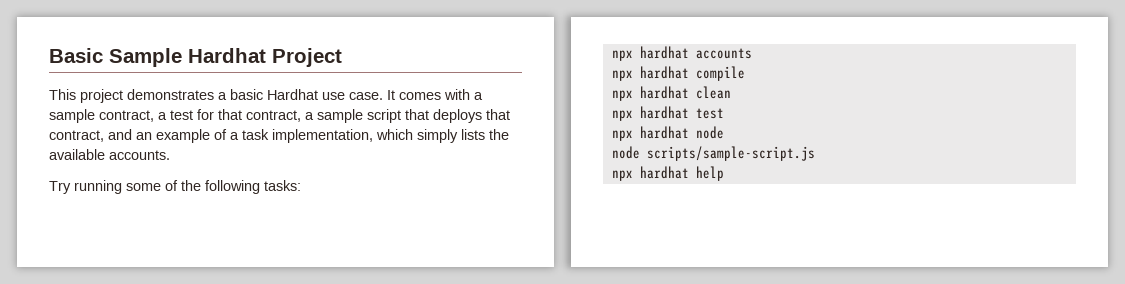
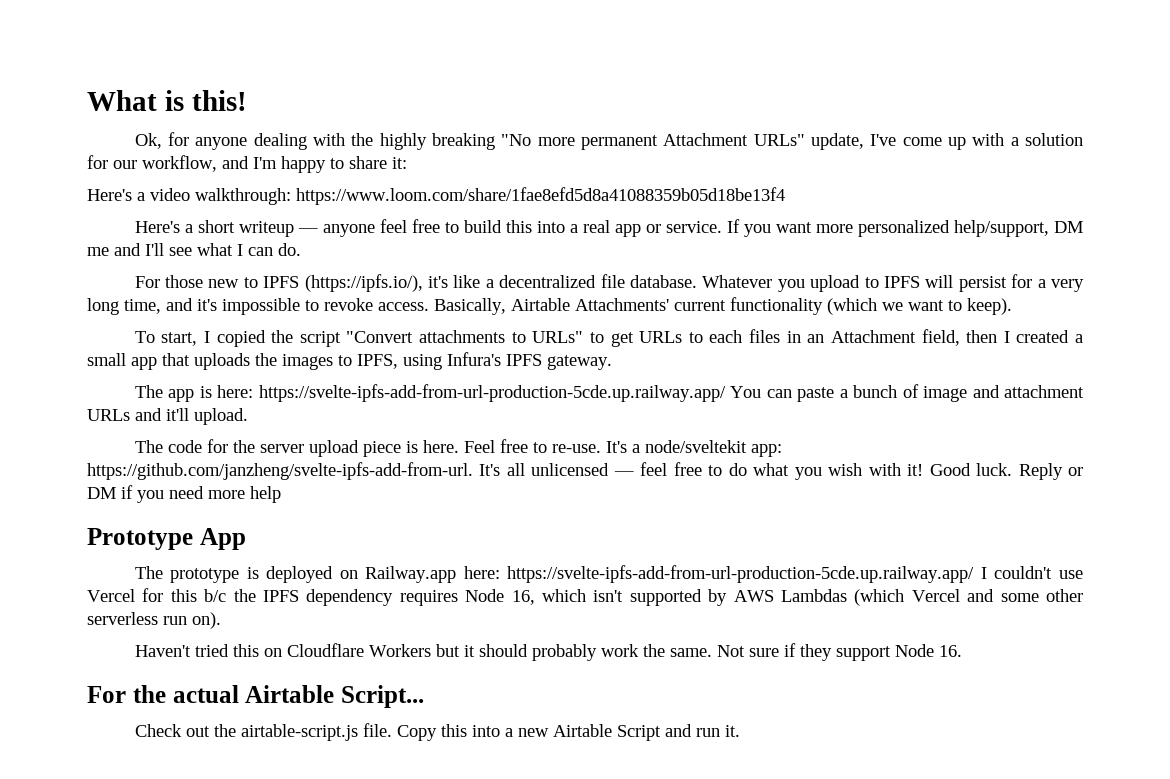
[49,48,342,67] [49,89,483,103] [49,109,510,123] [49,129,509,143] [49,149,170,160] [49,180,301,194] [611,46,752,61] [611,66,745,81] [611,86,731,101] [611,106,724,121] [611,126,724,141] [611,146,815,161] [611,166,724,181] Basic Sample Hardhat Project // This project demonstrates a basic Hardhat use case. It comes with a sample contract, a test for that contract, a sample script that deploys that contract, and an example of a task implementation, which simply lists the available accounts. // Try running some of the following tasks: // npx hardhat accounts // npx hardhat compile // npx hardhat clean // npx hardhat test // npx hardhat node // node scripts/sample-script.js // npx hardhat help -> [87,90,247,111] [134,132,1084,150] [87,155,407,173] [87,187,785,205] [134,219,1084,237] [87,243,301,256] [134,274,1085,292] [87,297,1012,315] [134,329,1083,347] [87,352,612,370] [134,384,1084,402] [87,408,248,425] [134,439,782,457] [87,462,1084,480] [87,485,281,503] [87,528,246,550] [134,565,1083,583] [87,588,1083,606] [87,612,221,629] [134,643,962,661] [87,685,424,708] [134,723,740,741] What is this! // Ok, for anyone dealing with the highly breaking "No more permanent Attachment URLs" update, I've come up with a solution for our workflow, and I'm happy to share it: // Here's a video walkthrough: https://www.loom.com/share/1fae8efd5d8a41088359b05d18be13f4 // Here's a short writeup — anyone feel free to build this into a real app or service. If you want more personalized help/support, DM me and I'll see what I can do. // For those new to IPFS (https://ipfs.io/), it's like a decentralized file database. Whatever you upload to IPFS will persist for a very long time, and it's impossible to revoke access. Basically, Airtable Attachments' current functionality (which we want to keep). // To start, I copied the script "Convert attachments to URLs" to get URLs to each files in an Attachment field, then I created a small app that uploads the images to IPFS, using Infura's IPFS gateway. // The app is here: https://svelte-ipfs-add-from-url-production-5cde.up.railway.app/ You can paste a bunch of image and attachment URLs and it'll upload. // The code for the server upload piece is here. Feel free to re-use. It's a node/sveltekit app: https://github.com/janzheng/svelte-ipfs-add-from-url. It's all unlicensed — feel free to do what you wish with it! Good luck. Reply or DM if you need more help // Prototype App // The prototype is deployed on Railway.app here: https://svelte-ipfs-add-from-url-production-5cde.up.railway.app/ I couldn't use Vercel for this b/c the IPFS dependency requires Node 16, which isn't supported by AWS Lambdas (which Vercel and some other serverless run on). // Haven't tried this on Cloudflare Workers but it should probably work the same. Not sure if they support Node 16. // For the actual Airtable Script... // Check out the airtable-script.js file. Copy this into a new Airtable Script and run it.

